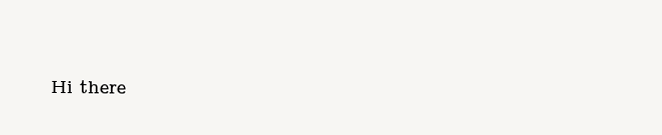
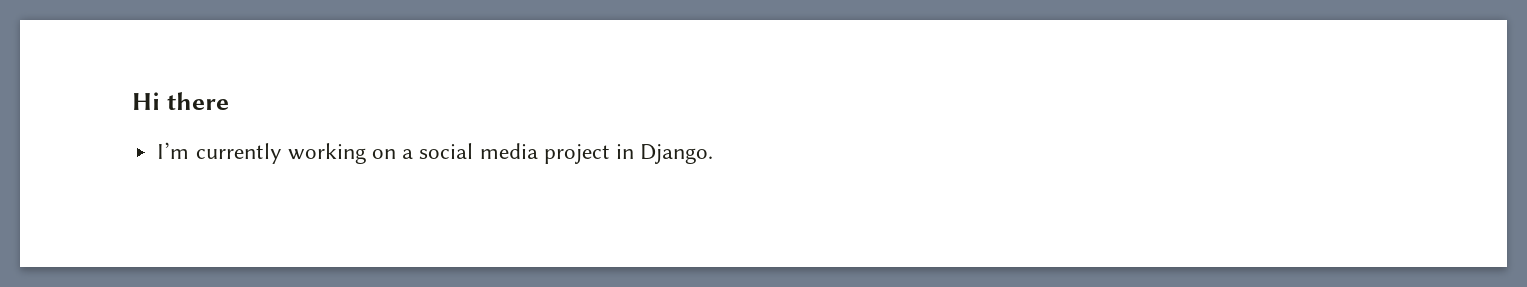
(126, 87) none -> [157,142,714,164] // I’m currently working on a social media project in Django.

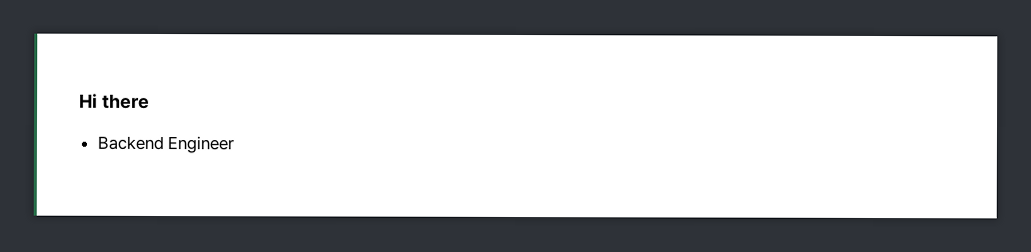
[157,142,714,164] I’m currently working on a social media project in Django. -> [96,135,235,154] Backend Engineer

